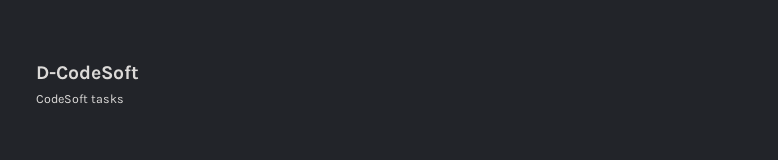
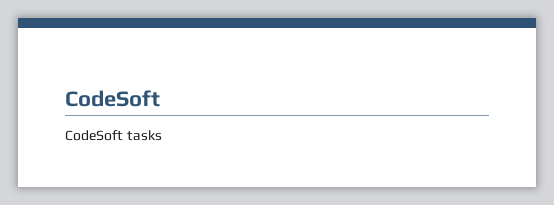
[36,65,139,80] D-CodeSoft -> [65,90,160,107] CodeSoft

